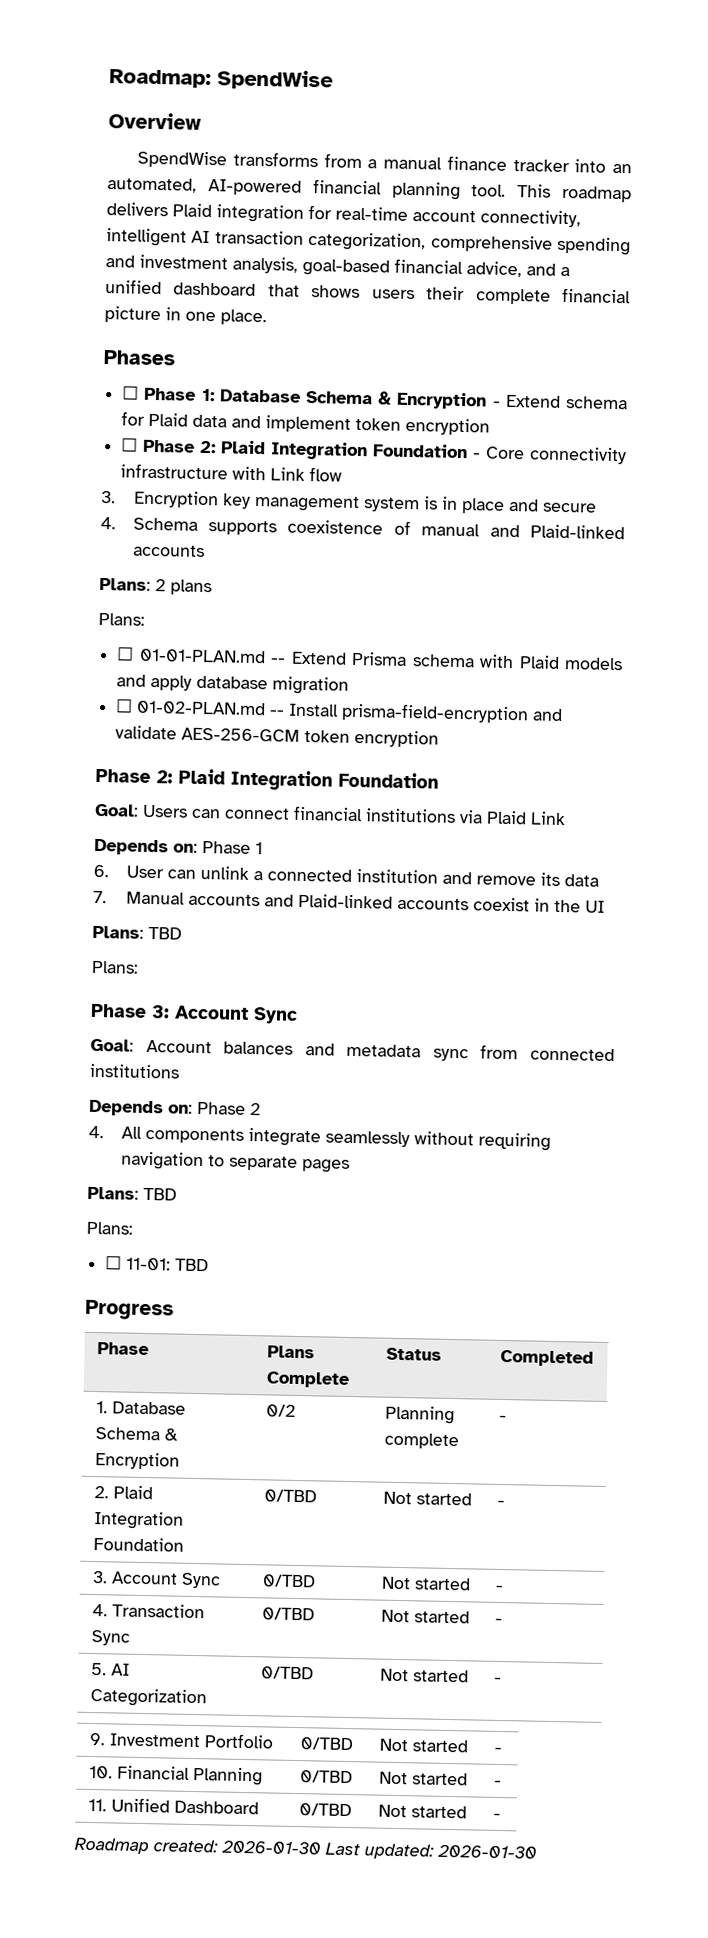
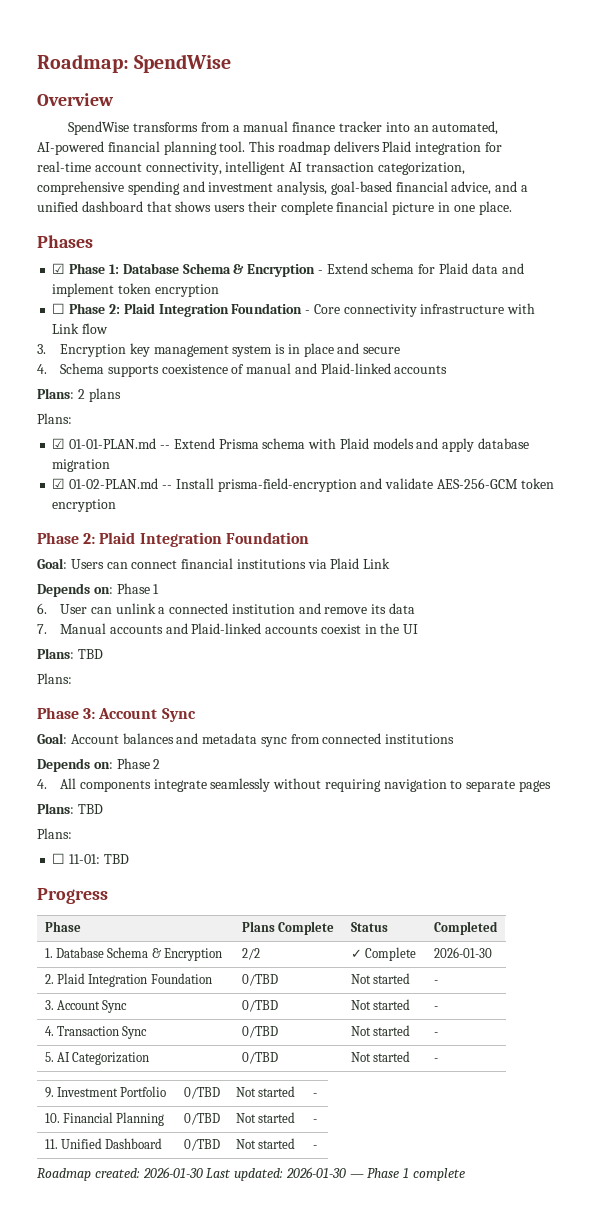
[122,385,140,400] ☐ -> [52,263,66,274] ☑
[116,646,135,661] ☐ -> [52,438,66,449] ☑
[115,698,134,713] ☐ -> [52,478,66,489] ☑
[265,1404,296,1417] [384,1405,455,1425] [383,1432,459,1450] [498,1414,507,1422] 0/2 | Planning complete | - -> [241,948,260,960] [350,947,416,961] [433,947,492,958] 2/2 | ✓ Complete | 2026-01-30
(537, 1851) none -> [349,1168,466,1181] — Phase 1 complete

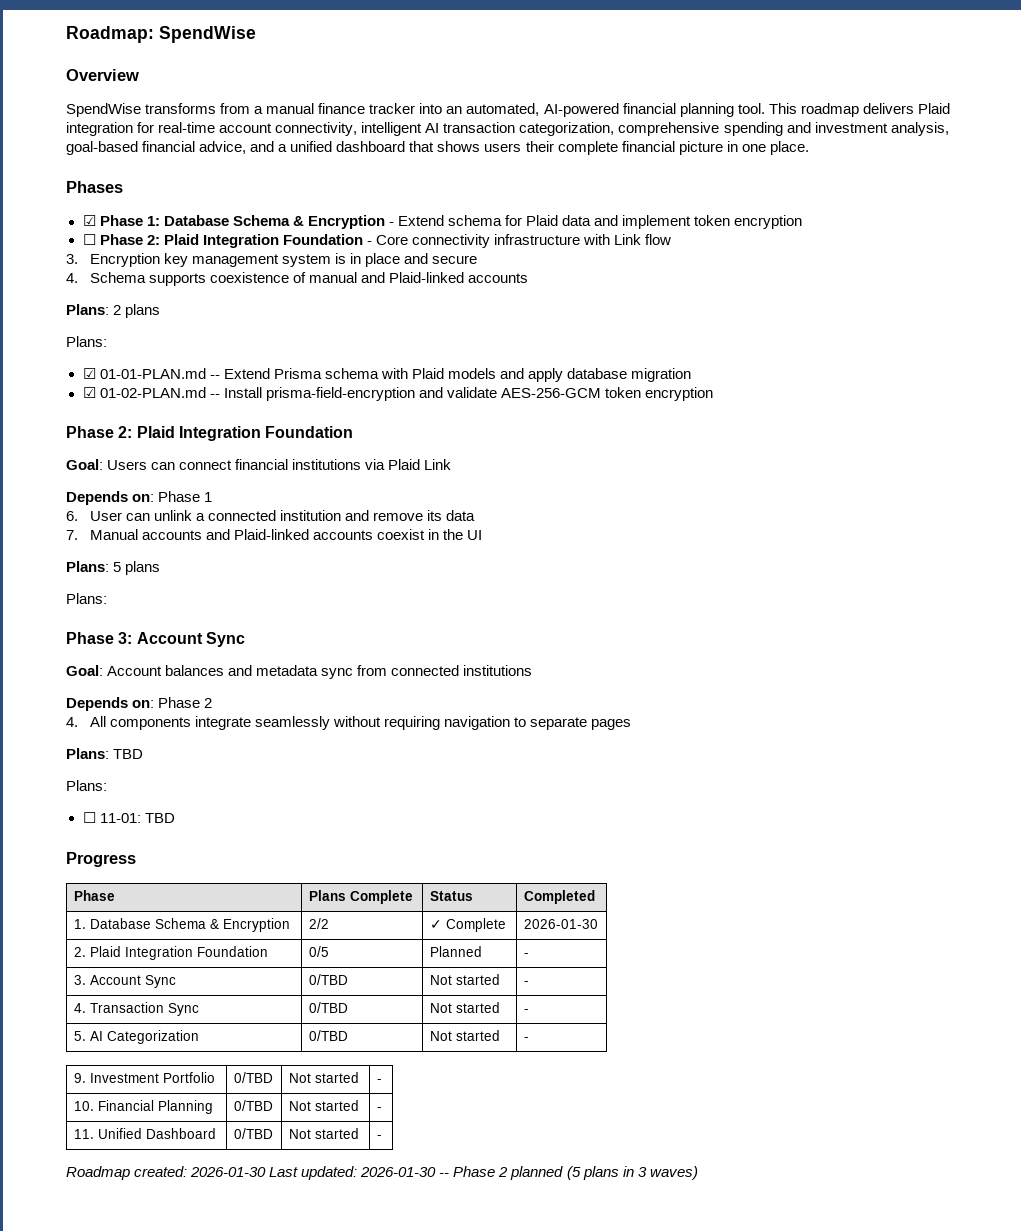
[77,649,103,659] TBD -> [113,561,161,575] 5 plans
[241,974,278,986] [350,973,410,984] 0/TBD | Not started -> [308,946,329,957] [429,946,482,957] 0/5 | Planned
[349,1168,466,1181] — Phase 1 complete -> [439,1166,698,1180] -- Phase 2 planned (5 plans in 3 waves)

